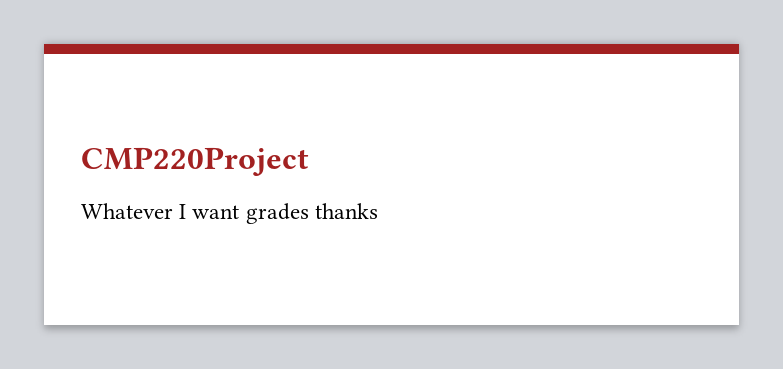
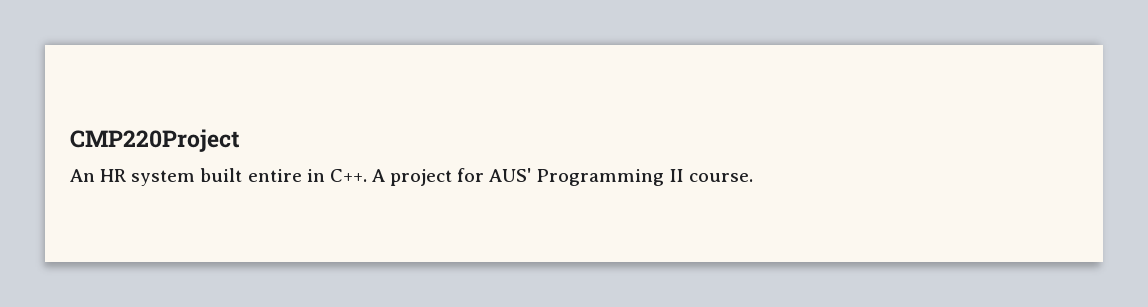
[81,203,378,224] Whatever I want grades thanks -> [70,168,753,186] An HR system built entire in C++. A project for AUS' Programming II course.

